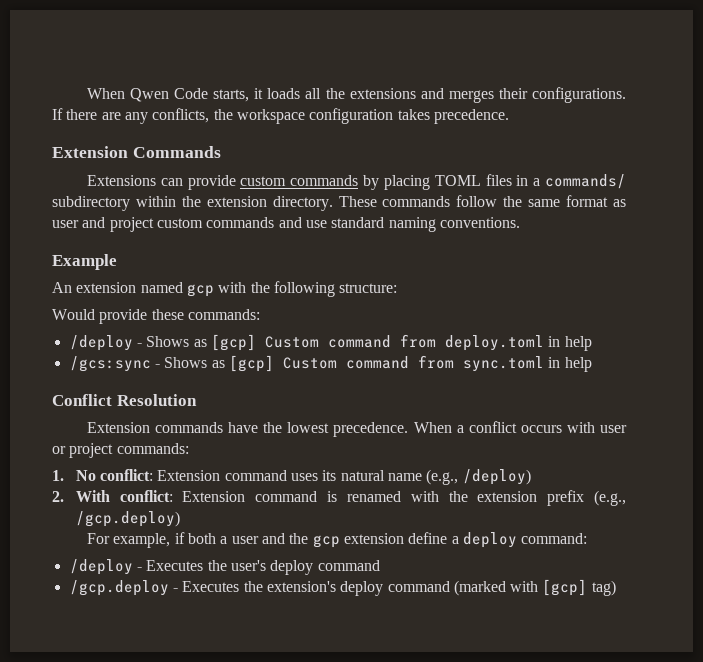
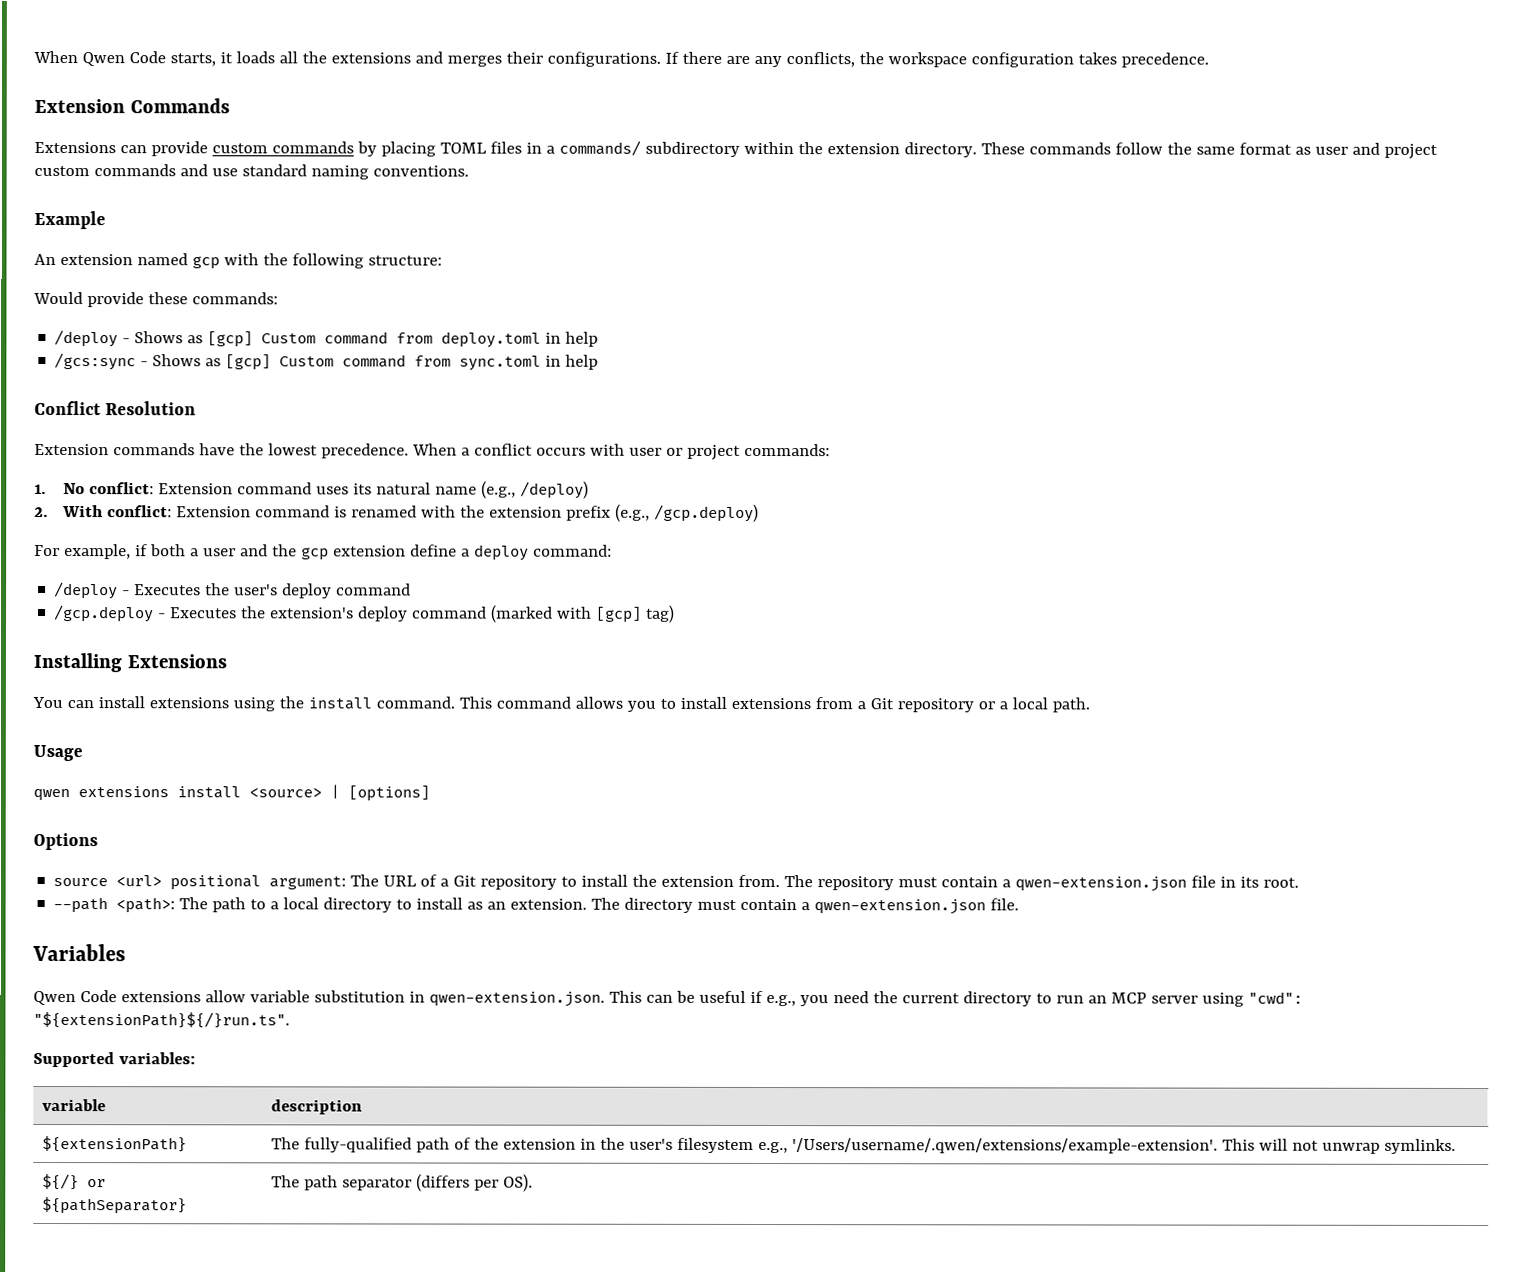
(616, 588) none -> [33,652,227,673] [32,696,1090,713] [33,744,83,762] [33,784,430,802] [33,832,98,851] [53,874,1300,892] [53,897,1020,915] [32,943,126,962] [33,990,1303,1007] [33,1011,290,1029] [33,1051,196,1068] [42,1098,107,1112] [271,1099,364,1115] [42,1135,188,1153] [271,1137,1457,1154] [42,1173,107,1191] [42,1196,188,1215] [271,1173,534,1192] // Installing Extensions // You can install extensions using the install command. This command allows you to install extensions from a Git repository or a local path. // Usage // qwen extensions install <source> | [options] // Options // source <url> positional argument: The URL of a Git repository to install the extension from. The repository must contain a qwen-extension.json file in its root. // --path <path>: The path to a local directory to install as an extension. The directory must contain a qwen-extension.json file. // Variables // Qwen Code extensions allow variable substitution in qwen-extension.json. This can be useful if e.g., you need the current directory to run an MCP server using "cwd": "${extensionPath}${/}run.ts". // Supported variables: // variable | description // ${extensionPath} | The fully-qualified path of the extension in the user's filesystem e.g., '/Users/username/.qwen/extensions/example-extension'. This will not unwrap symlinks. // ${/} or ${pathSeparator} | The path separator (differs per OS).

